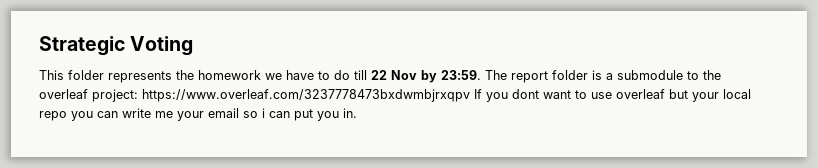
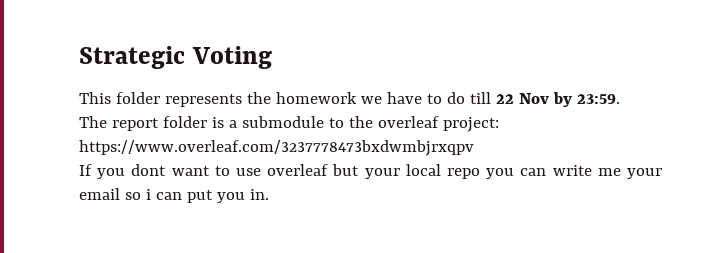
(481, 75) none -> (620, 99) //
(470, 95) none -> (474, 148) //

